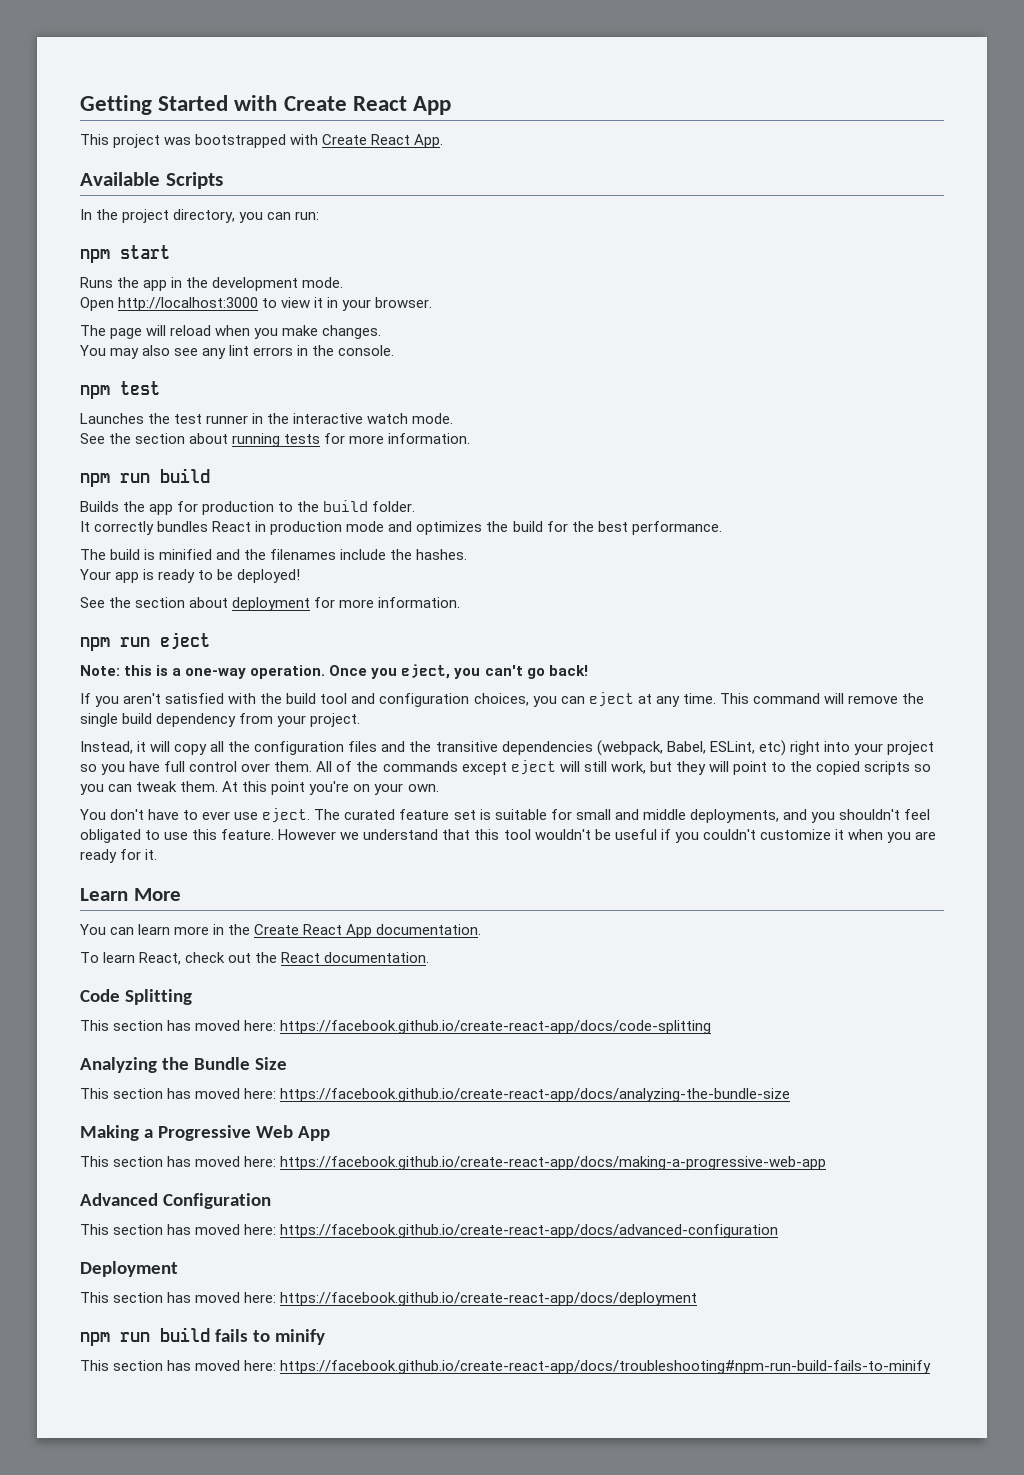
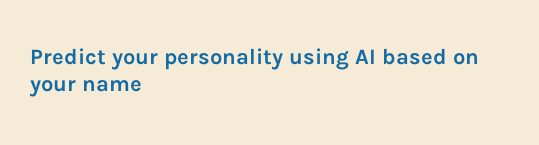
[80,95,452,115] [80,134,444,148] [80,172,223,189] [80,209,320,223] [80,245,170,263] [80,277,344,291] [80,297,433,311] [80,325,382,339] [80,345,395,359] [80,381,160,399] [80,413,454,424] [80,433,471,447] [80,468,210,487] [80,500,416,515] [80,521,722,535] [80,549,468,560] [80,569,301,583] [80,597,461,611] [80,632,210,651] [80,664,588,679] [80,692,925,707] [80,713,361,727] [80,740,934,756] [80,760,932,775] [80,781,439,795] [80,808,931,823] [80,829,937,843] [80,849,158,863] [80,888,181,901] [80,924,482,938] [80,952,430,965] [80,989,192,1005] [80,1020,712,1034] [80,1057,287,1073] [80,1088,791,1102] [80,1125,330,1141] [80,1156,827,1170] [80,1193,271,1209] [80,1224,779,1238] [80,1261,178,1277] [80,1292,698,1306] [80,1327,325,1346] [80,1360,932,1374] Getting Started with Create React App // This project was bootstrapped with Create React App. // Available Scripts // In the project directory, you can run: // npm start // Runs the app in the development mode. // Open http://localhost:3000 to view it in your browser. // The page will reload when you make changes. // You may also see any lint errors in the console. // npm test // Launches the test runner in the interactive watch mode. // See the section about running tests for more information. // npm run build // Builds the app for production to the build folder. // It correctly bundles React in production mode and optimizes the build for the best performance. // The build is minified and the filenames include the hashes. // Your app is ready to be deployed! // See the section about deployment for more information. // npm run eject // Note: this is a one-way operation. Once you eject, you can't go back! // If you aren't satisfied with the build tool and configuration choices, you can eject at any time. This command will remove the single build dependency from your project. // Instead, it will copy all the configuration files and the transitive dependencies (webpack, Babel, ESLint, etc) right into your project so you have full control over them. All of the commands except eject will still work, but they will point to the copied scripts so you can tweak them. At this point you're on your own. // You don't have to ever use eject. The curated feature set is suitable for small and middle deployments, and you shouldn't feel obligated to use this feature. However we understand that this tool wouldn't be useful if you couldn't customize it when you are ready for it. // Learn More // You can learn more in the Create React App documentation. // To learn React, check out the React documentation. // Code Splitting // This section has moved here: https://facebook.github.io/create-react-app/docs/code-splitting // Analyzing the Bundle Size // This section has moved here: https://facebook.github.io/create-react-app/docs/analyzing-the-bundle-size // Making a Progressive Web App // This section has moved here: https://facebook.github.io/create-react-app/docs/making-a-progressive-web-app // Advanced Configuration // This section has moved here: https://facebook.github.io/create-react-app/docs/advanced-configuration // Deployment // This section has moved here: https://facebook.github.io/create-react-app/docs/deployment // npm run build fails to minify // This section has moved here: https://facebook.github.io/create-react-app/docs/troubleshooting#npm-run-build-fails-to-minify -> [30,48,479,70] [30,80,142,97] Predict your personality using AI based on your name

